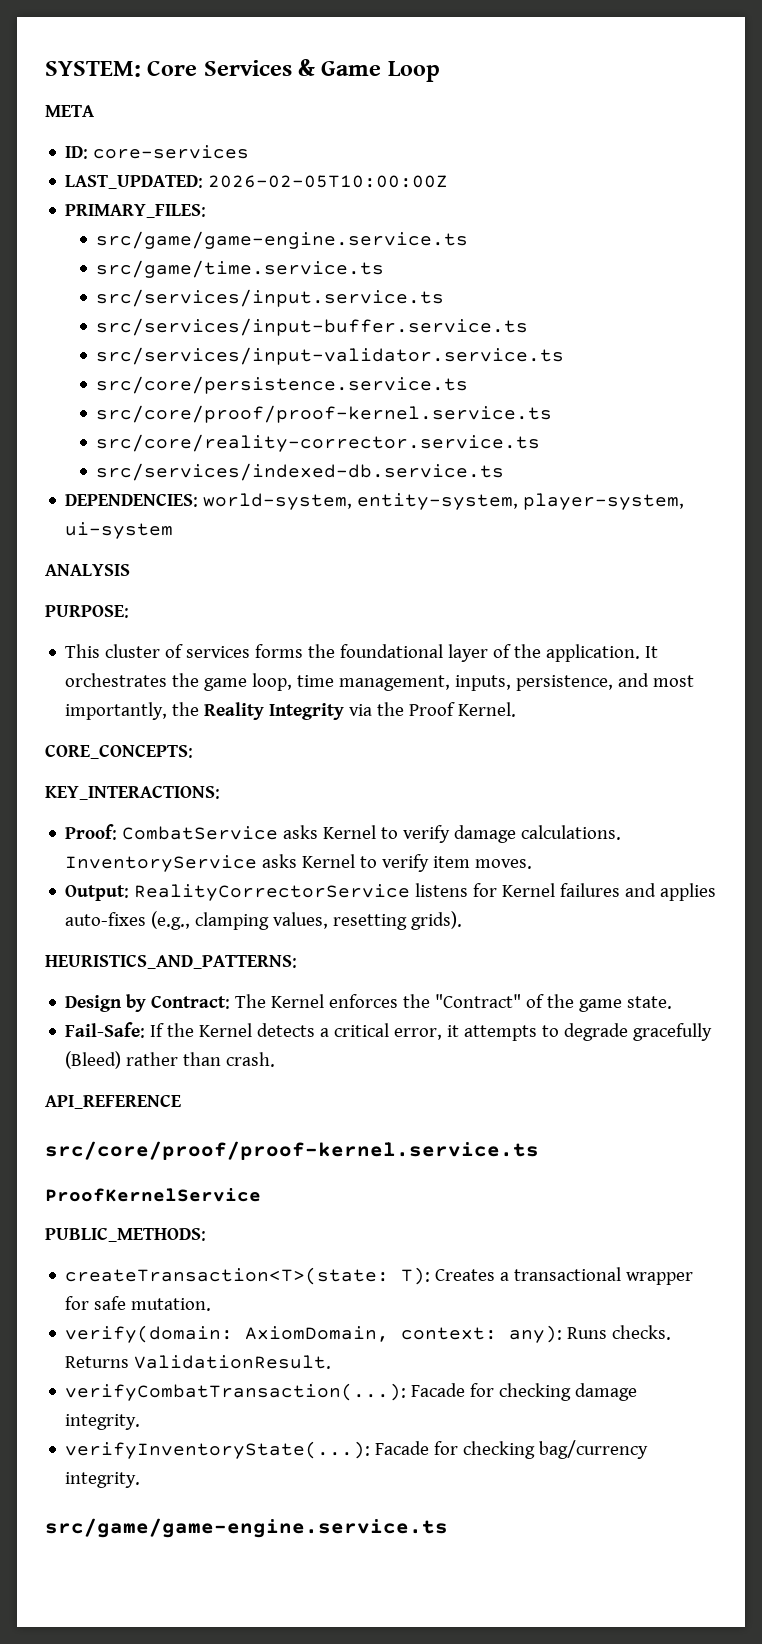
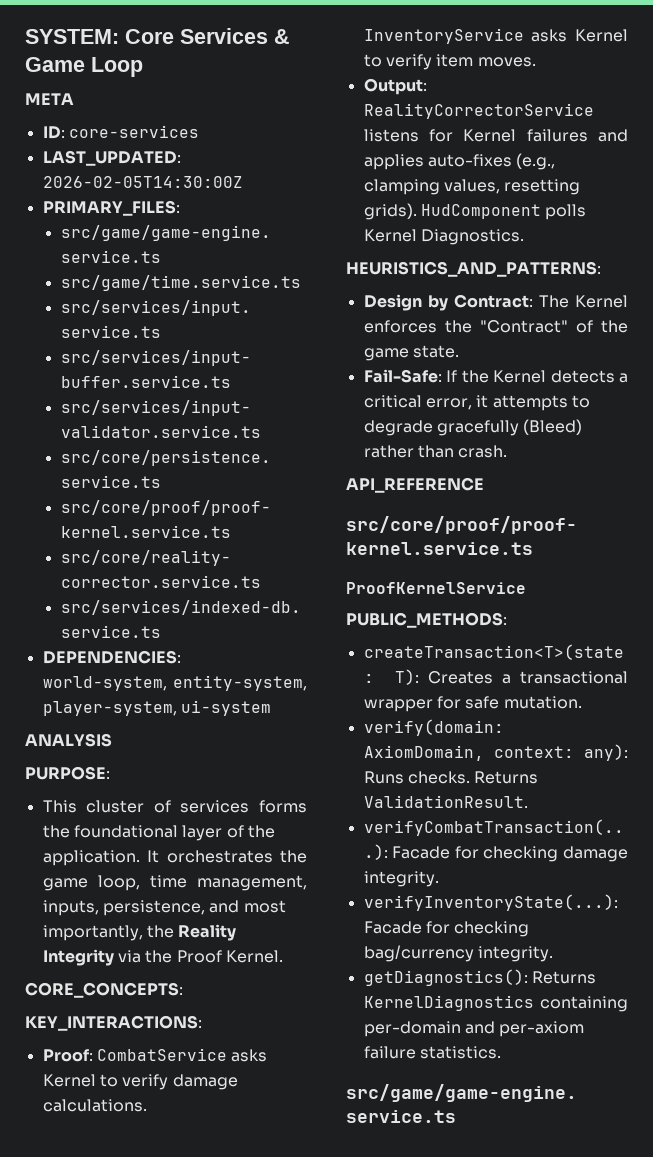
[208,175,449,188] 2026-02-05T10:00:00Z -> [42,176,243,188] 2026-02-05T14:30:00Z
(463, 920) none -> [420,204,587,220] [363,229,524,245] HudComponent polls Kernel Diagnostics.
(141, 1480) none -> [363,969,596,986] [363,995,628,1012] [363,1021,585,1037] [363,1046,501,1059] // getDiagnostics(): Returns KernelDiagnostics containing per-domain and per-axiom failure statistics.

